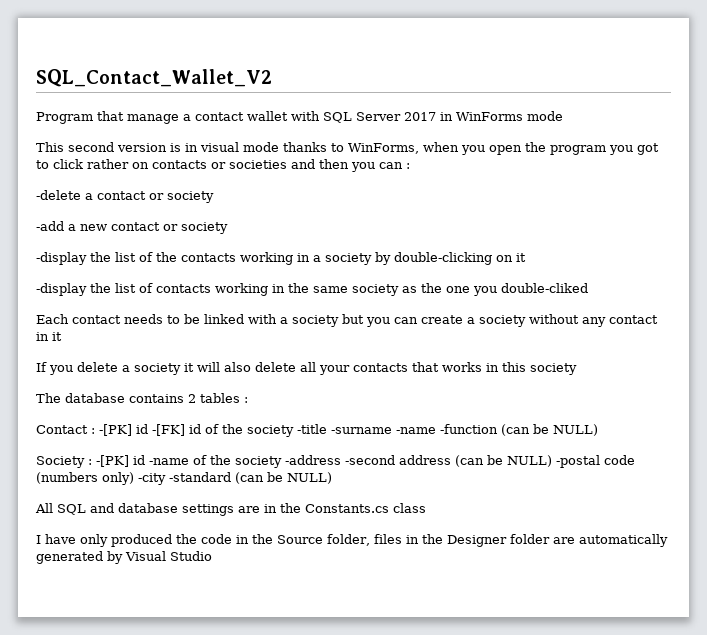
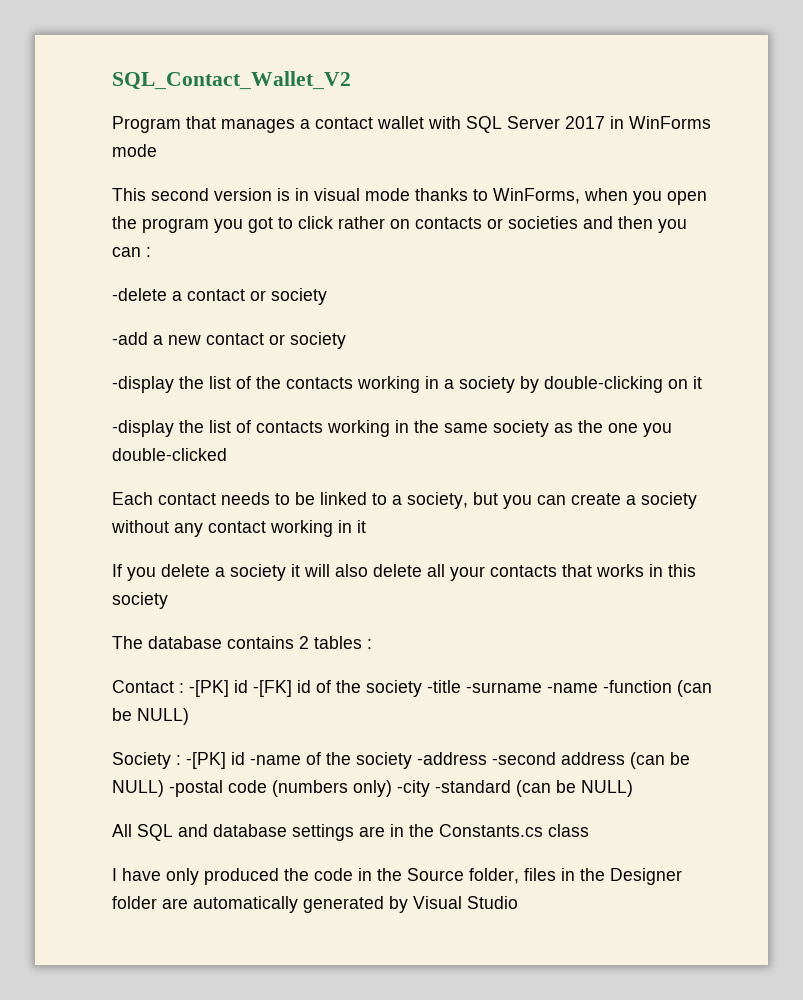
[127,114,179,124] manage -> [221,119,295,133] manages
[501,283,588,293] double-cliked -> [112,448,227,461] double-clicked
[248,314,339,327] with a society -> [372,492,468,509] to a society,
(658, 319) none -> [270,520,333,537] working

